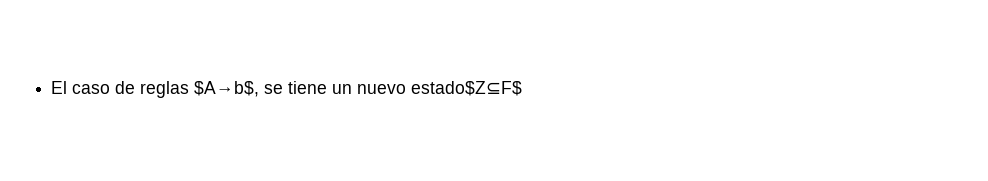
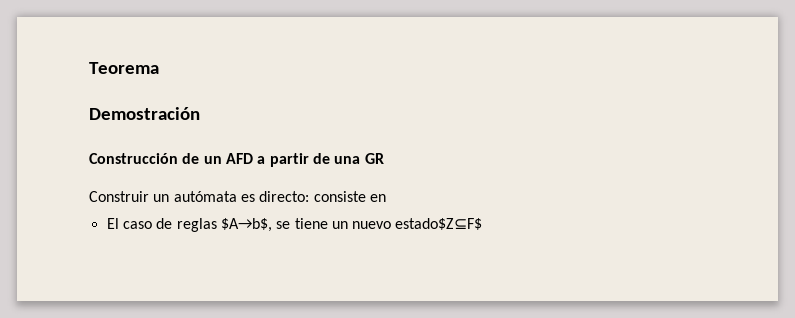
(51, 87) none -> [89,62,159,74] [89,107,200,120] [89,153,384,167] [89,191,386,202] Teorema // Demostración // Construcción de un AFD a partir de una GR // Construir un autómata es directo: consiste en //

